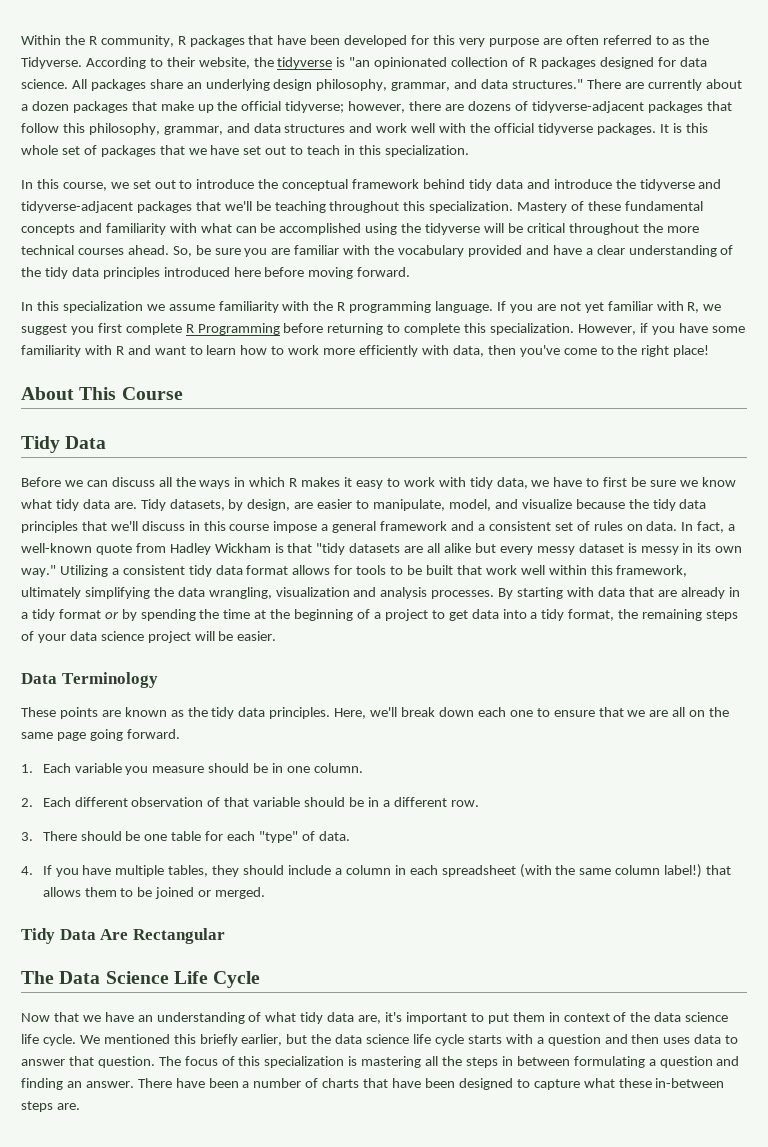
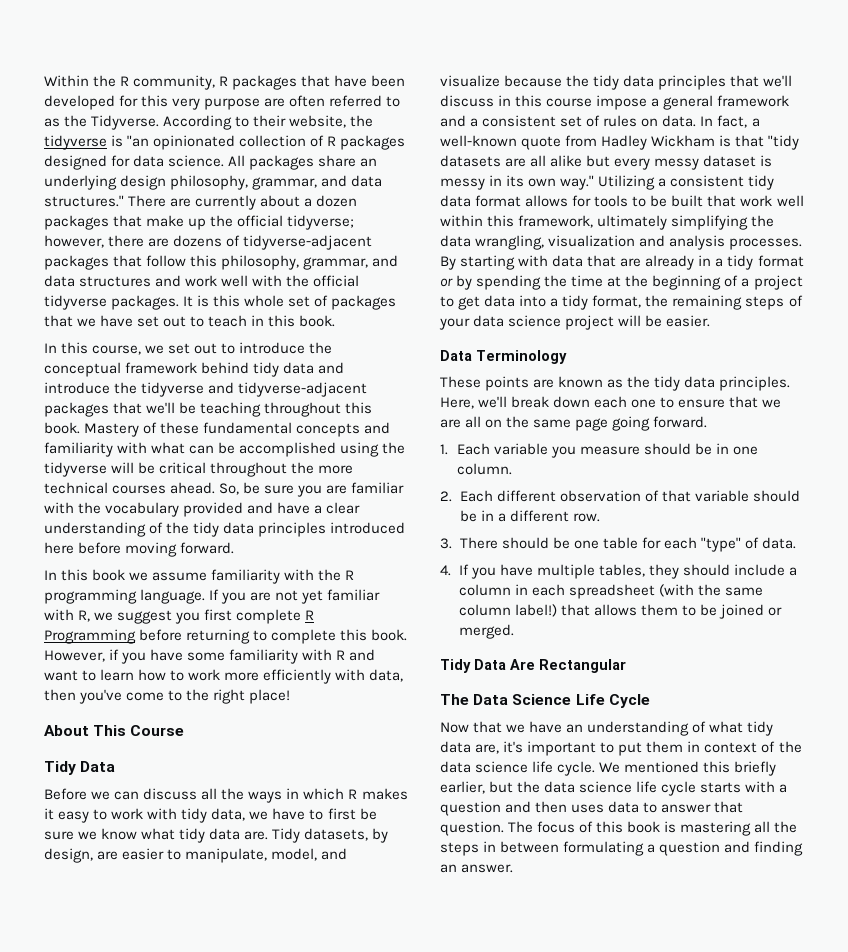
[384,145,469,157] specialization. -> [299,315,336,327] book.
[429,201,514,213] specialization. -> [44,422,80,434] book.
[62,301,143,313] specialization -> [92,569,126,581] book
[490,323,575,335] specialization. -> [371,629,408,641] book.
[264,1056,345,1068] specialization -> [627,821,661,833] book
[137,1078,725,1090] [21,1101,80,1112] There have been a number of charts that have been designed to capture what these in-between steps are. -> (514, 868) none

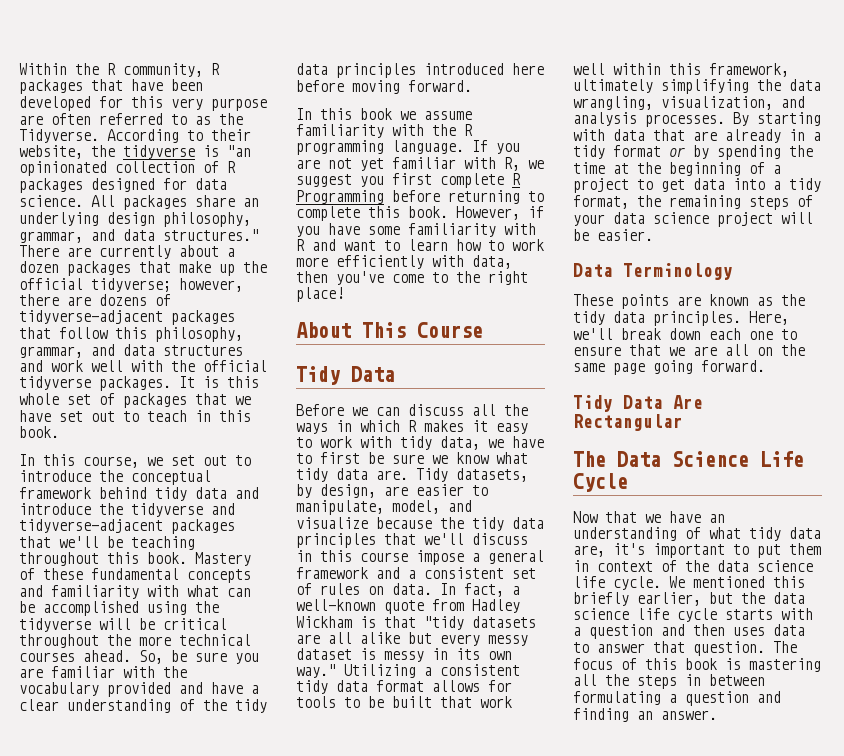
[548,235,636,247] visualization -> [661,96,773,110] visualization,
[440,443,759,458] [456,463,512,475] [440,490,800,502] [459,510,600,522] [440,537,796,552] [440,564,797,579] [458,584,763,599] [458,604,782,619] [458,624,514,639] // 1. Each variable you measure should be in one column. // 2. Each different observation of that variable should be in a different row. // 3. There should be one table for each "type" of data. // 4. If you have multiple tables, they should include a column in each spreadsheet (with the same column label!) that allows them to be joined or merged. -> (765, 366) none

